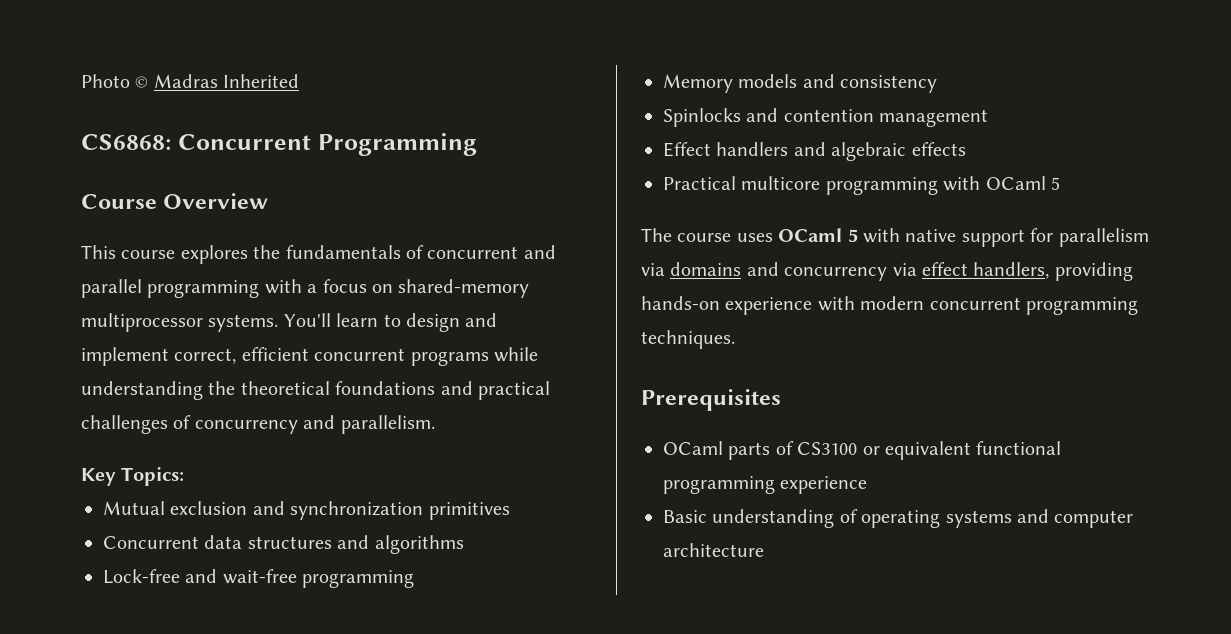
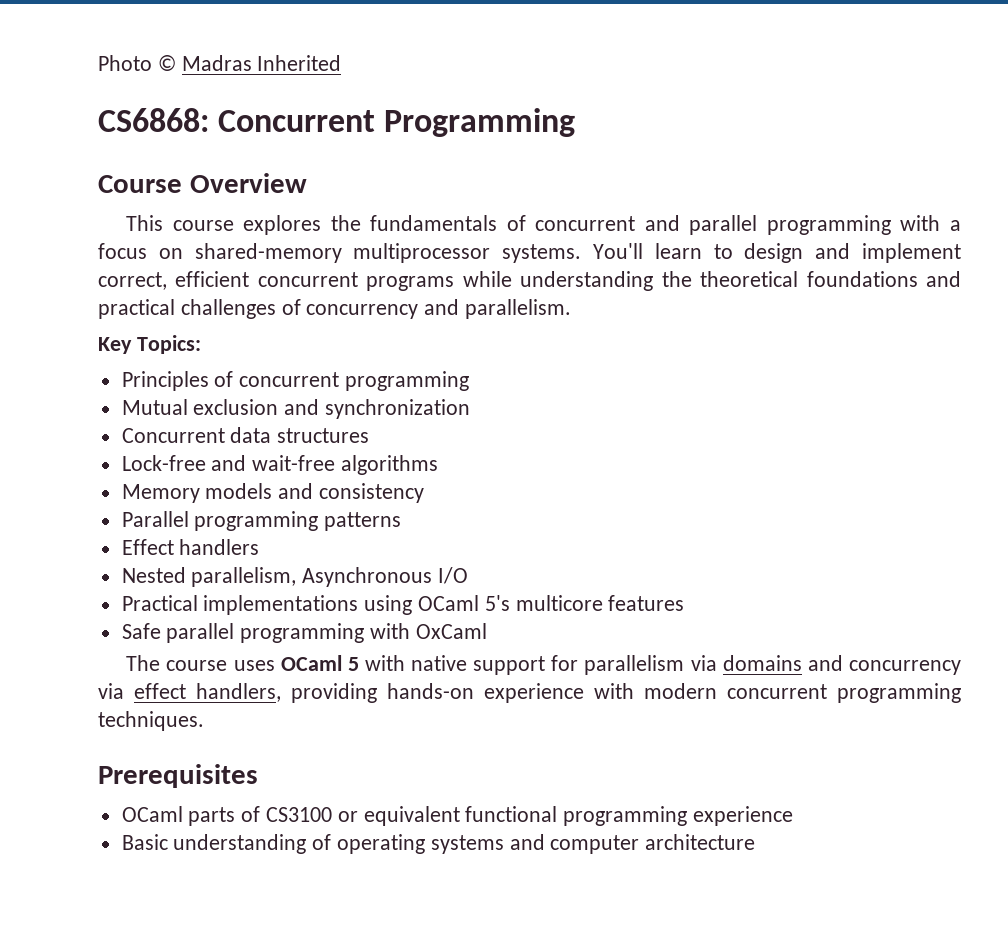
(185, 476) none -> [121,371,470,391] // Principles of concurrent programming
[428,502,510,520] primitives -> (471, 409) none
[337,535,464,554] and algorithms -> (370, 435) none
[302,570,415,588] programming -> [341,455,439,475] algorithms
[663,108,989,127] [663,142,966,161] [663,176,1060,195] Spinlocks and contention management // Effect handlers and algebraic effects // Practical multicore programming with OCaml 5 -> [121,511,402,531] [121,539,260,555] [121,567,469,587] [121,595,685,615] [121,623,487,643] Parallel programming patterns // Effect handlers // Nested parallelism, Asynchronous I/O // Practical implementations using OCaml 5's multicore features // Safe parallel programming with OxCaml

